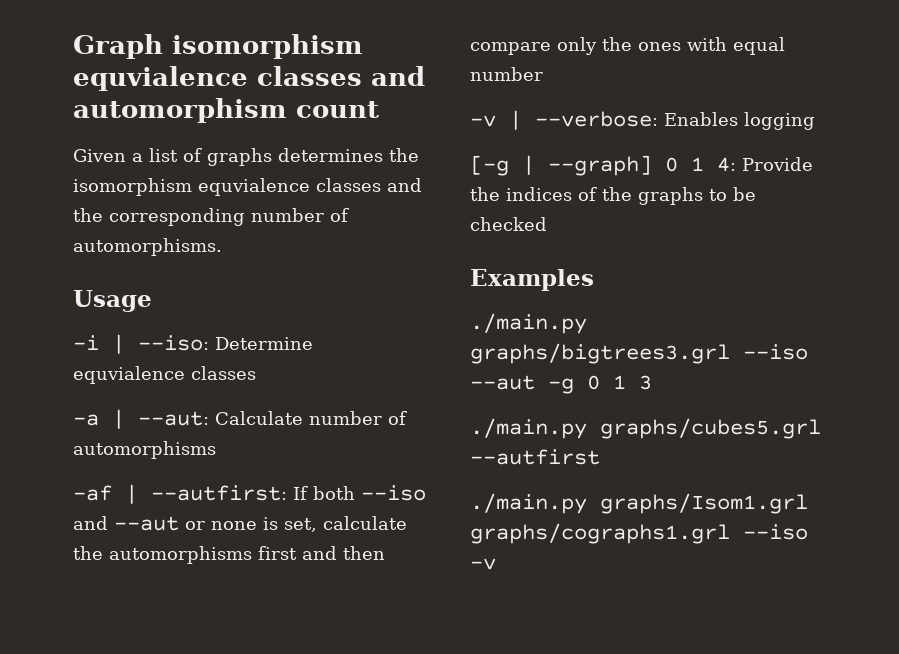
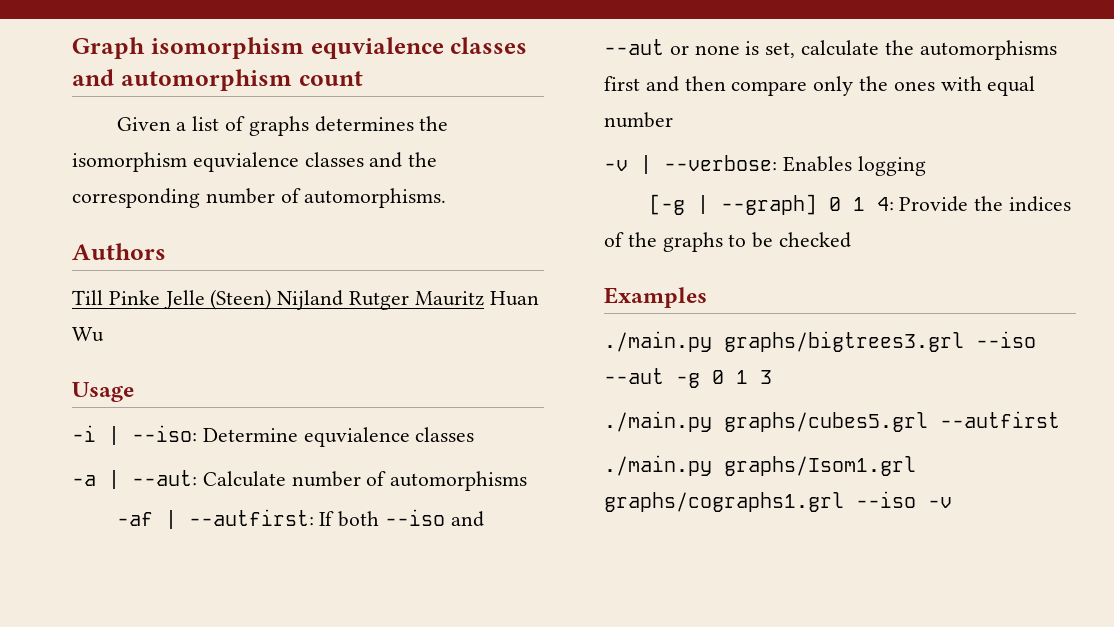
(222, 247) none -> [72,243,166,260] [72,289,539,310] [72,327,104,342] // Authors // Till Pinke Jelle (Steen) Nijland Rutger Mauritz Huan Wu

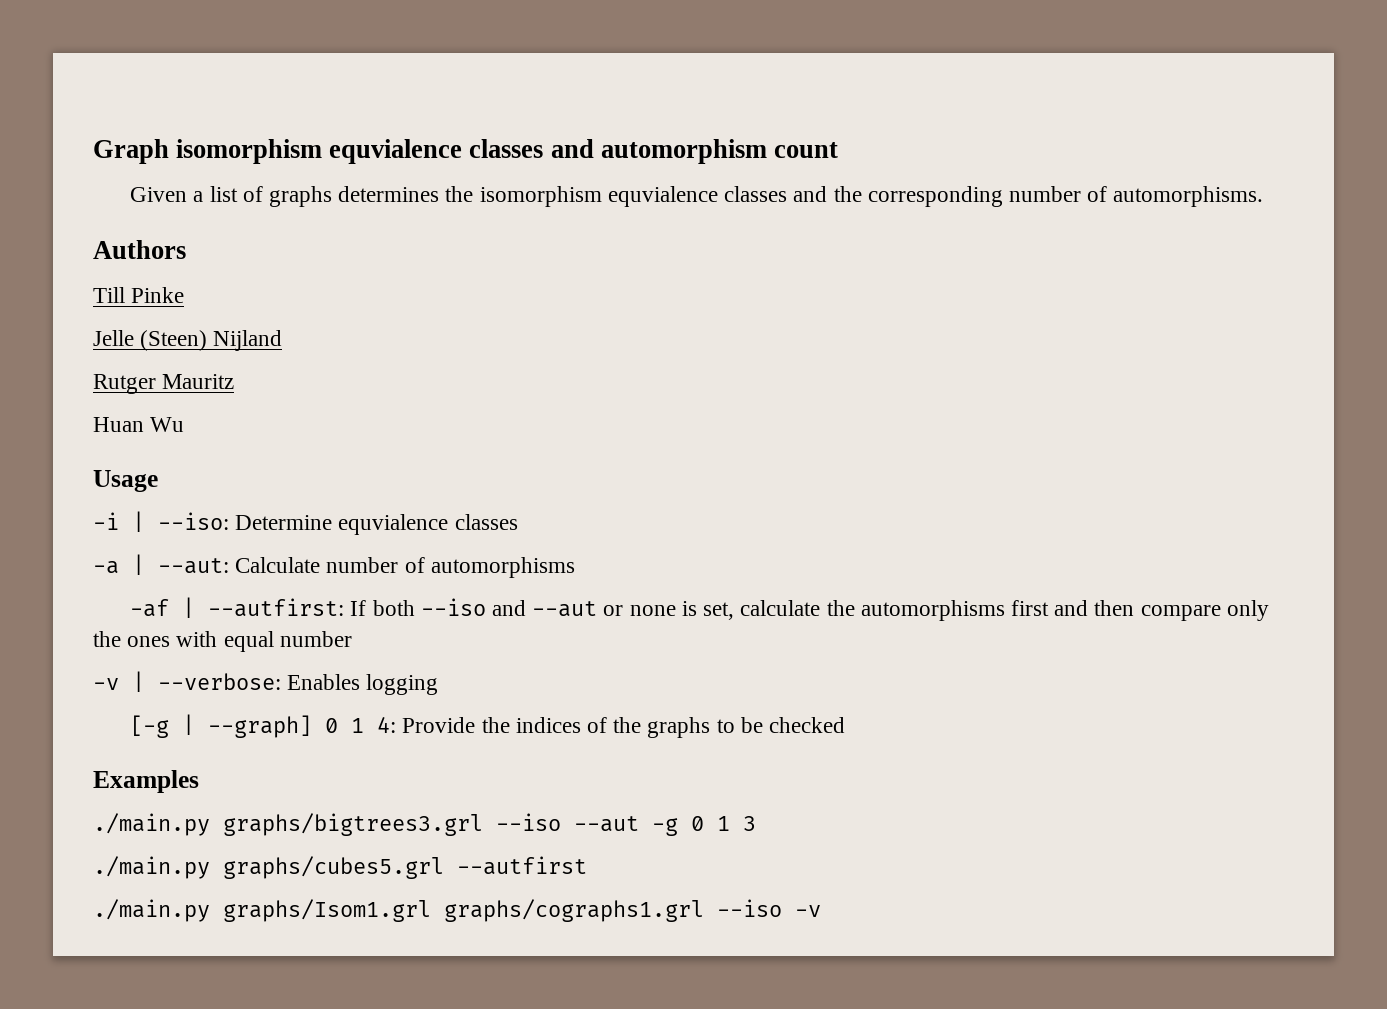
(160, 297) none -> (185, 295) //
(344, 300) none -> (283, 340) //
(484, 298) none -> (235, 381) //

